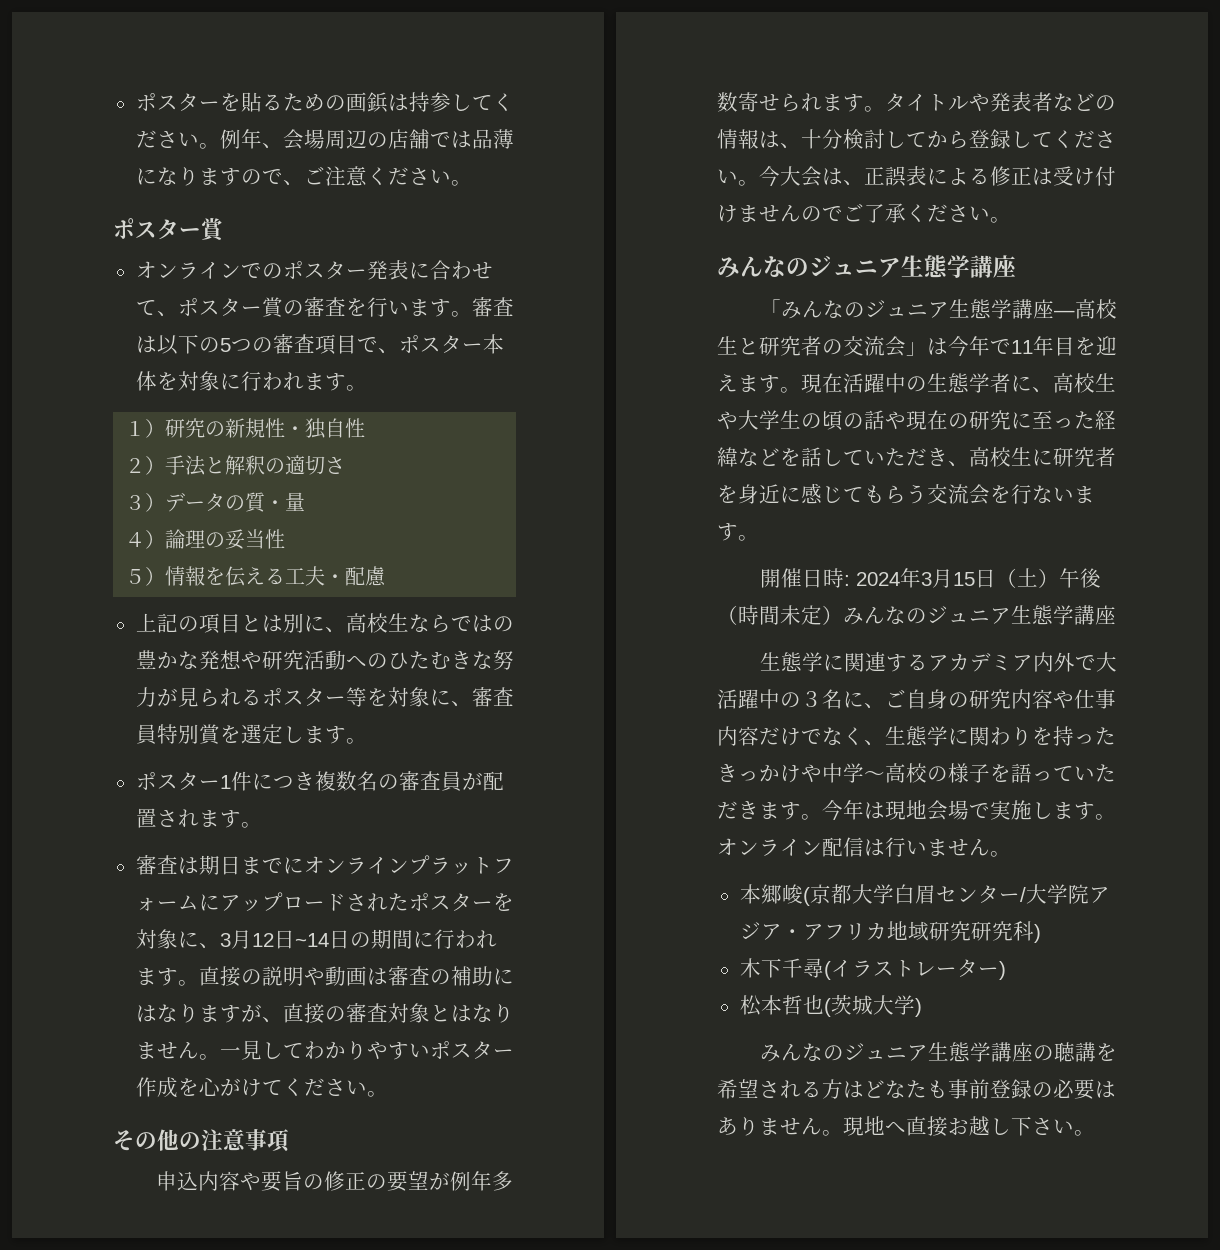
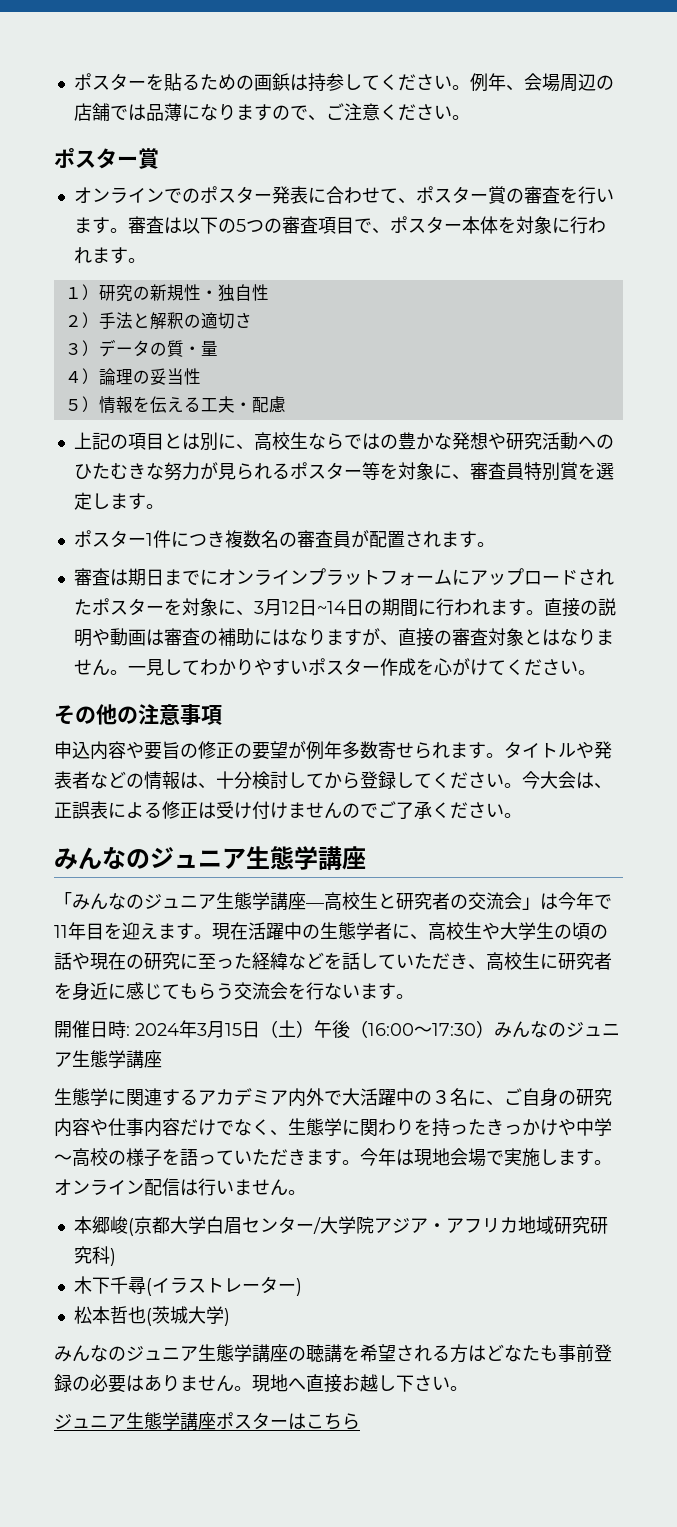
[738,605,822,625] 時間未定 -> [368,1023,476,1036] 16:00～17:30
(1095, 1133) none -> [54,1412,360,1430] // ジュニア生態学講座ポスターはこちら

